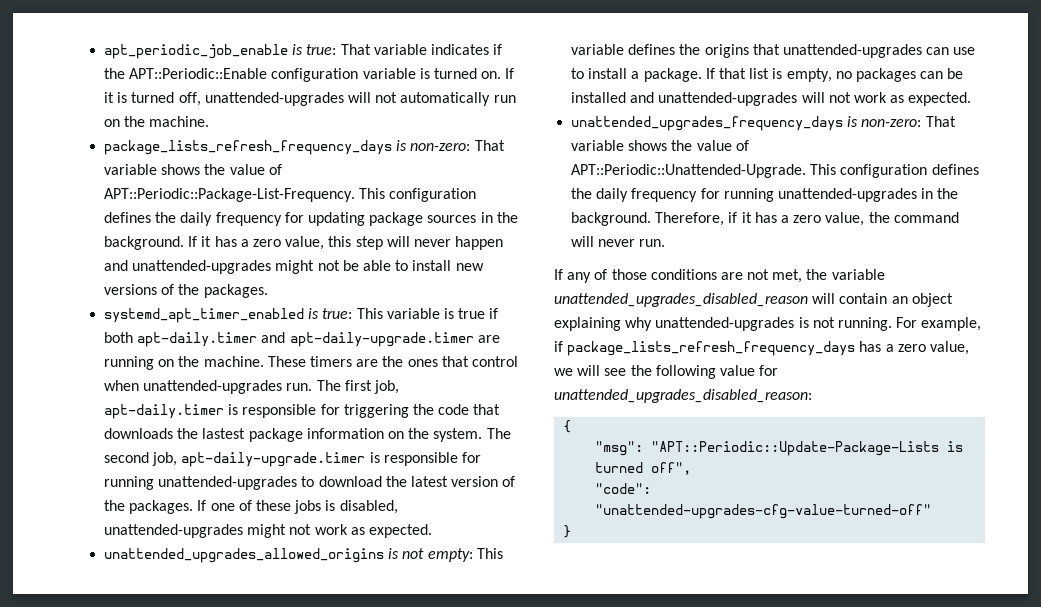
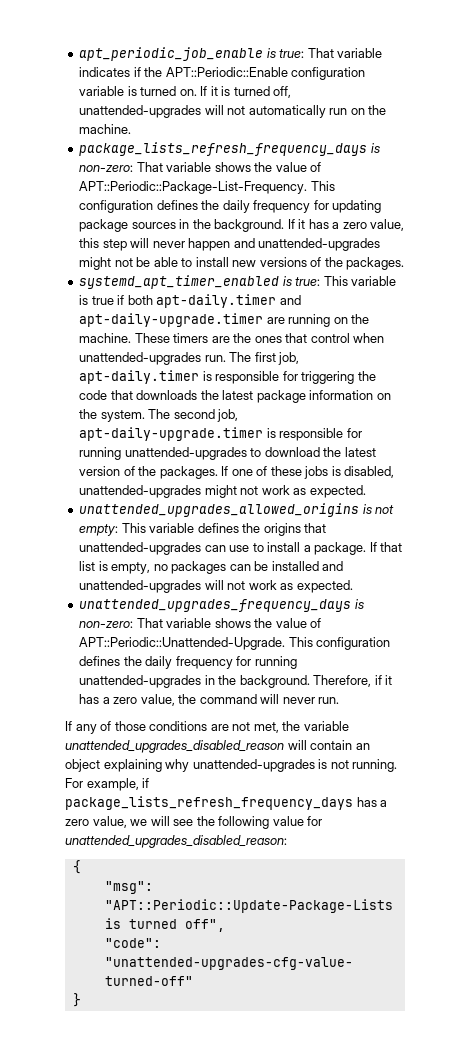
[202,428,246,439] lastest -> [222,390,254,400] latest

